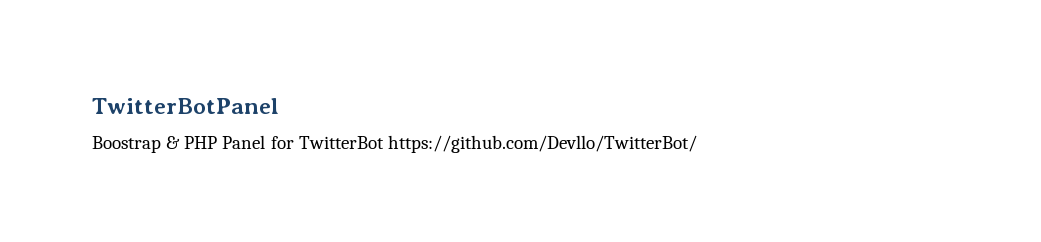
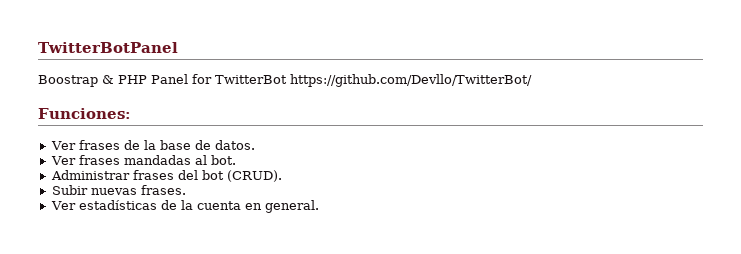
(697, 144) none -> [38,108,131,119] [50,140,255,150] [50,155,236,165] [50,170,282,182] [51,185,186,195] [50,200,319,213] // Funciones: // Ver frases de la base de datos. // Ver frases mandadas al bot. // Administrar frases del bot (CRUD). // Subir nuevas frases. // Ver estadísticas de la cuenta en general.

